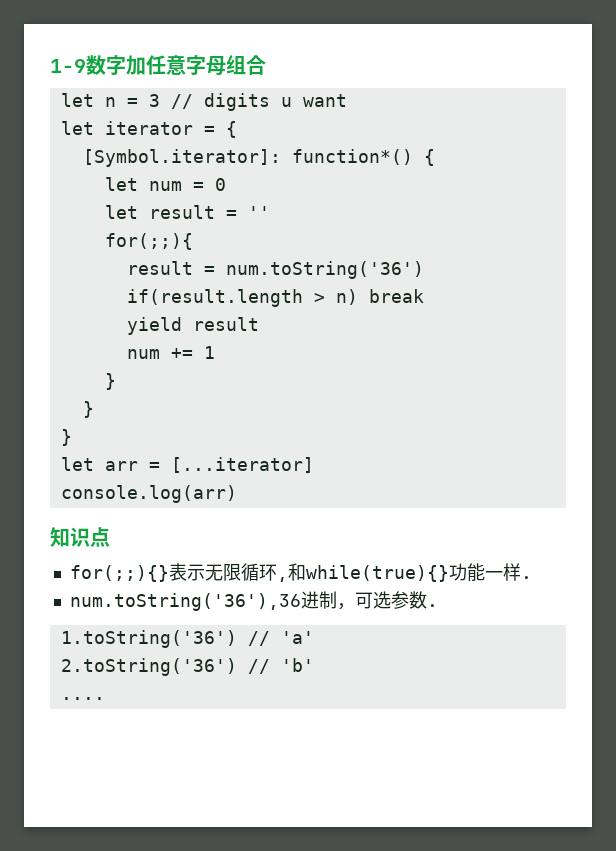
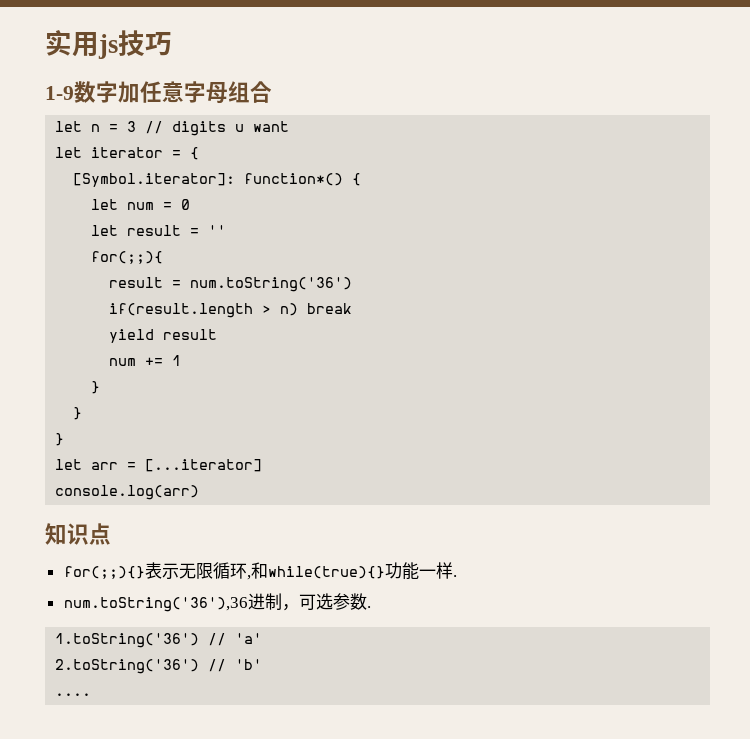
(50, 66) none -> [45,30,172,59] 实用js技巧 //

